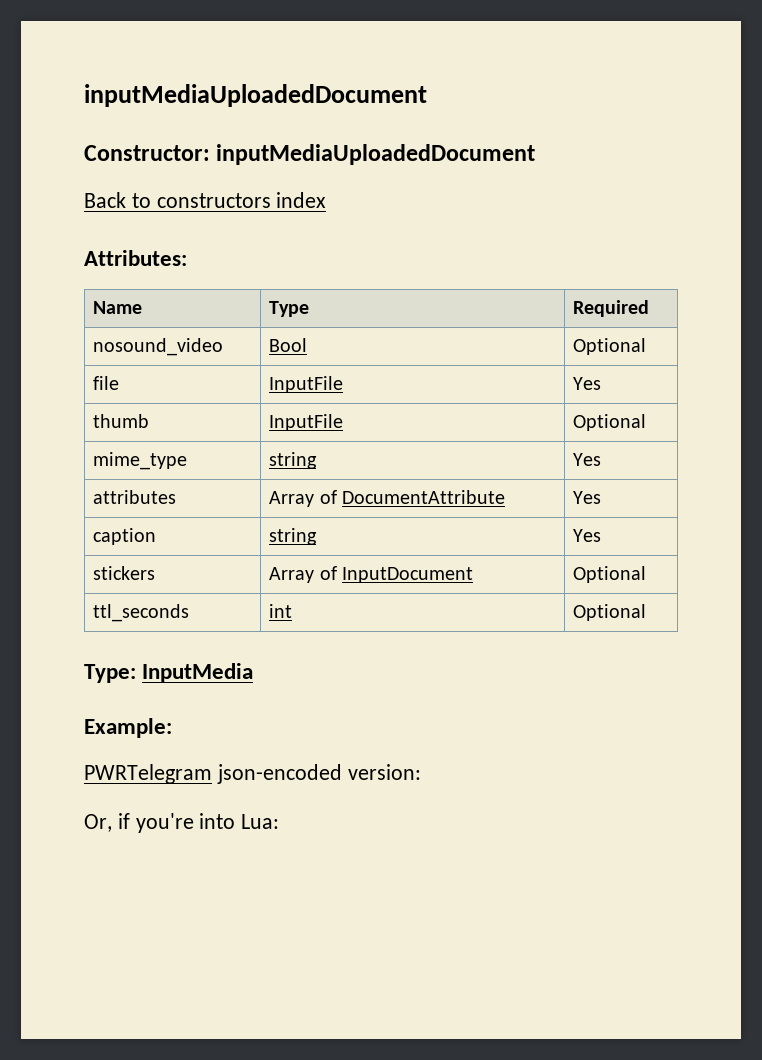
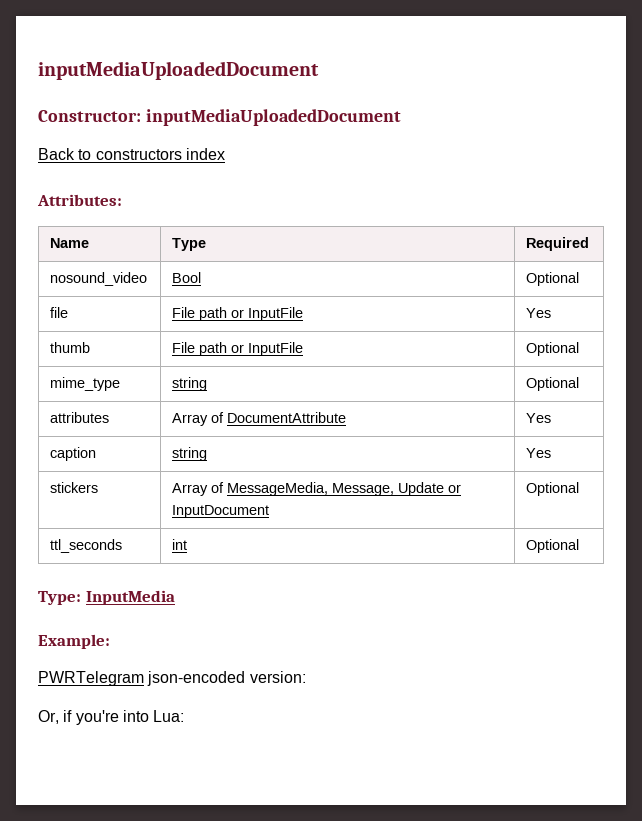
(120, 383) none -> [172,307,245,321] File path or
(150, 421) none -> [172,342,245,356] File path or
[573,453,602,466] Yes -> [526,377,580,391] Optional
(337, 573) none -> [227,482,462,496] MessageMedia, Message, Update or

